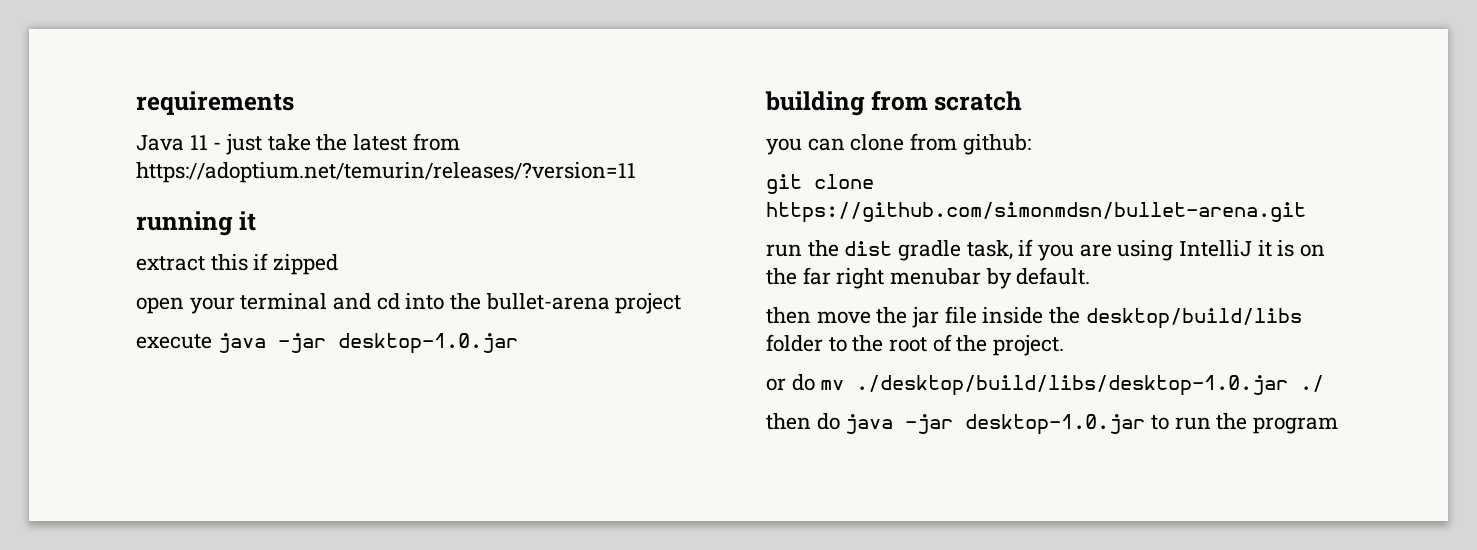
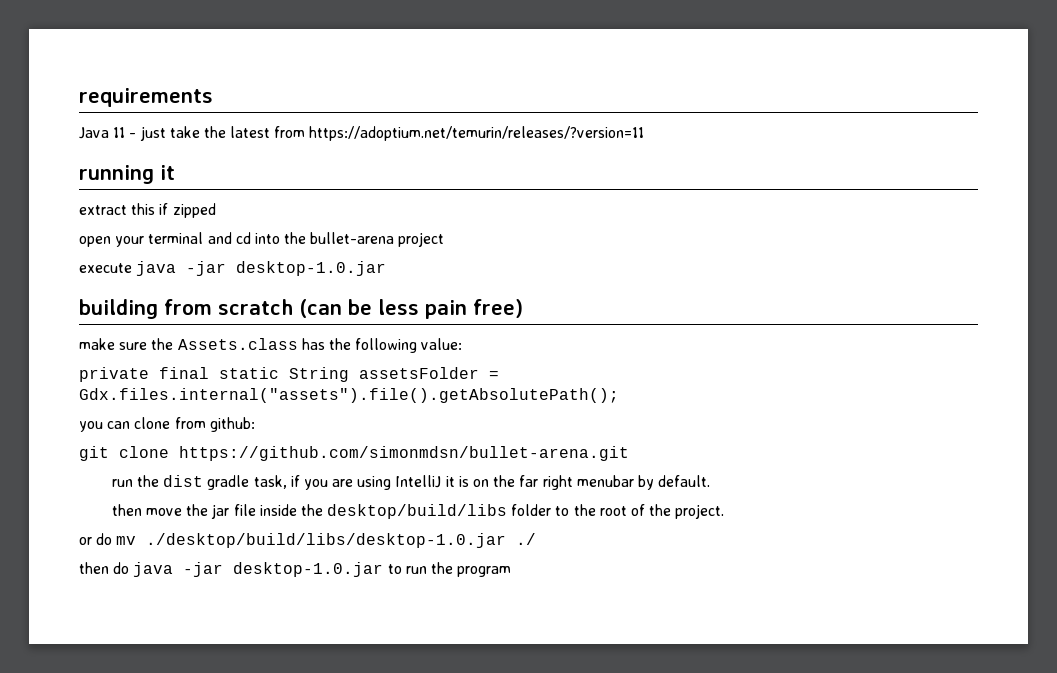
(1023, 101) none -> [299,299,523,319] [79,338,463,353] [79,367,499,382] [79,388,619,403] (can be less pain free) // make sure the Assets.class has the following value: // private final static String assetsFolder = Gdx.files.internal("assets").file().getAbsolutePath();

